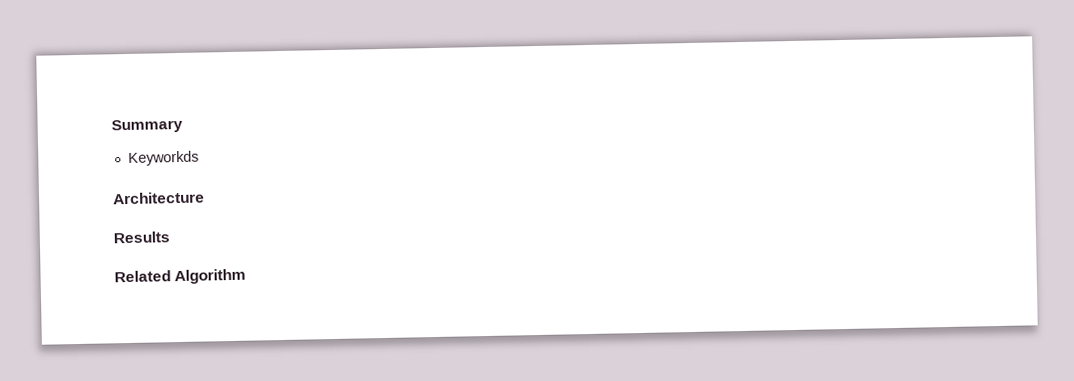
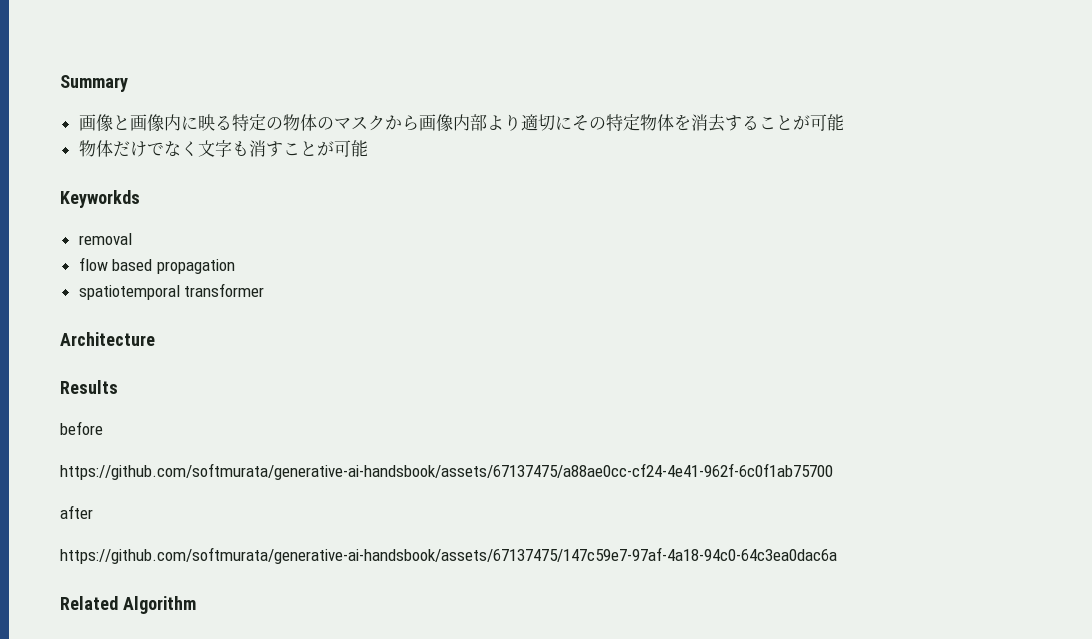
[127,150,199,167] [112,191,205,205] [113,231,170,244] Keyworkds // Architecture // Results -> [78,114,844,132] [78,140,368,157] [60,190,140,208] [78,233,132,245] [78,257,235,274] [78,283,265,300] [60,332,155,346] [60,380,118,394] [60,421,103,435] [60,463,833,480] [60,505,93,519] [60,547,837,564] 画像と画像内に映る特定の物体のマスクから画像内部より適切にその特定物体を消去することが可能 // 物体だけでなく文字も消すことが可能 // Keyworkds // removal // flow based propagation // spatiotemporal transformer // Architecture // Results // before // https://github.com/softmurata/generative-ai-handsbook/assets/67137475/a88ae0cc-cf24-4e41-962f-6c0f1ab75700 // after // https://github.com/softmurata/generative-ai-handsbook/assets/67137475/147c59e7-97af-4a18-94c0-64c3ea0dac6a

